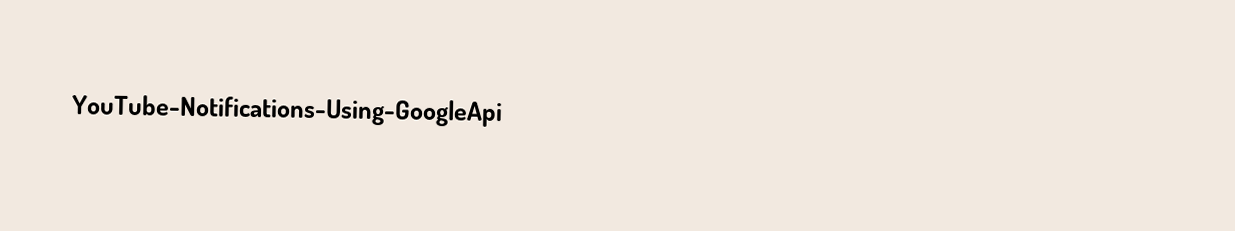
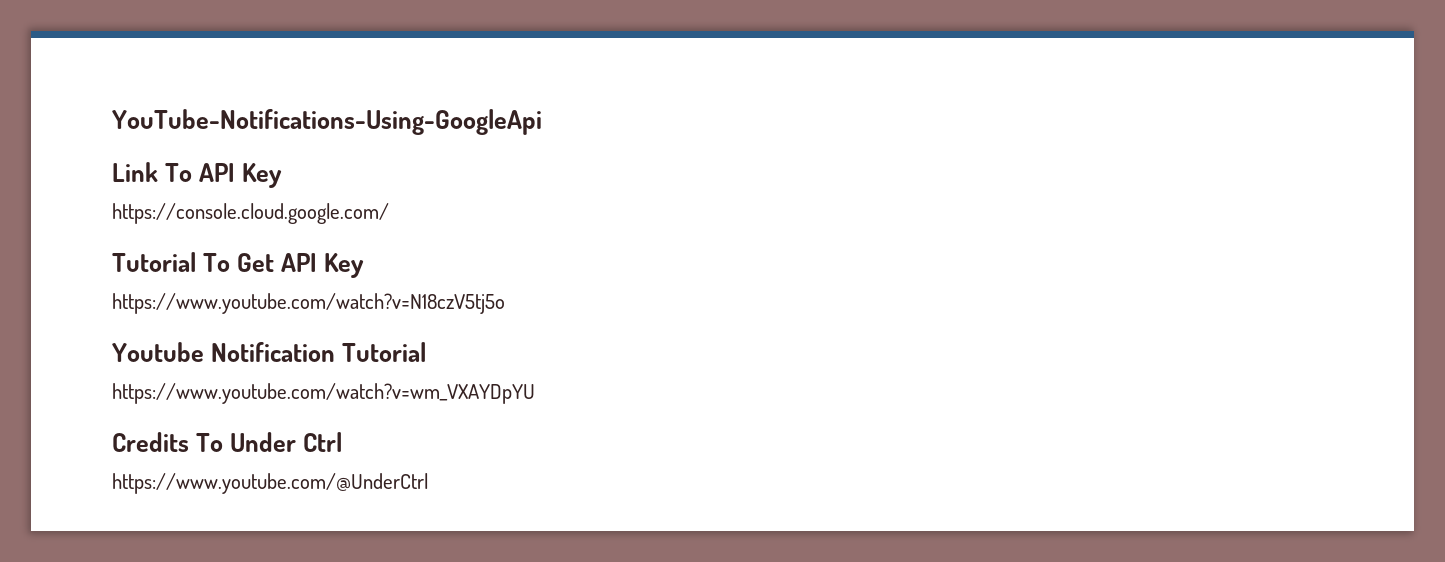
(503, 111) none -> [112,162,283,188] [112,203,389,224] [112,252,365,278] [112,293,505,314] [112,342,426,362] [112,383,535,404] [112,432,343,452] [112,473,428,494] // Link To API Key // https://console.cloud.google.com/ // Tutorial To Get API Key // https://www.youtube.com/watch?v=N18czV5tj5o // Youtube Notification Tutorial // https://www.youtube.com/watch?v=wm_VXAYDpYU // Credits To Under Ctrl // https://www.youtube.com/@UnderCtrl

